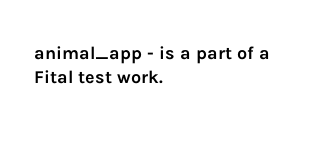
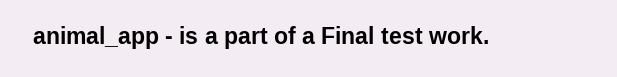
[34,70,73,84] Fital -> [321,26,375,44] Final

